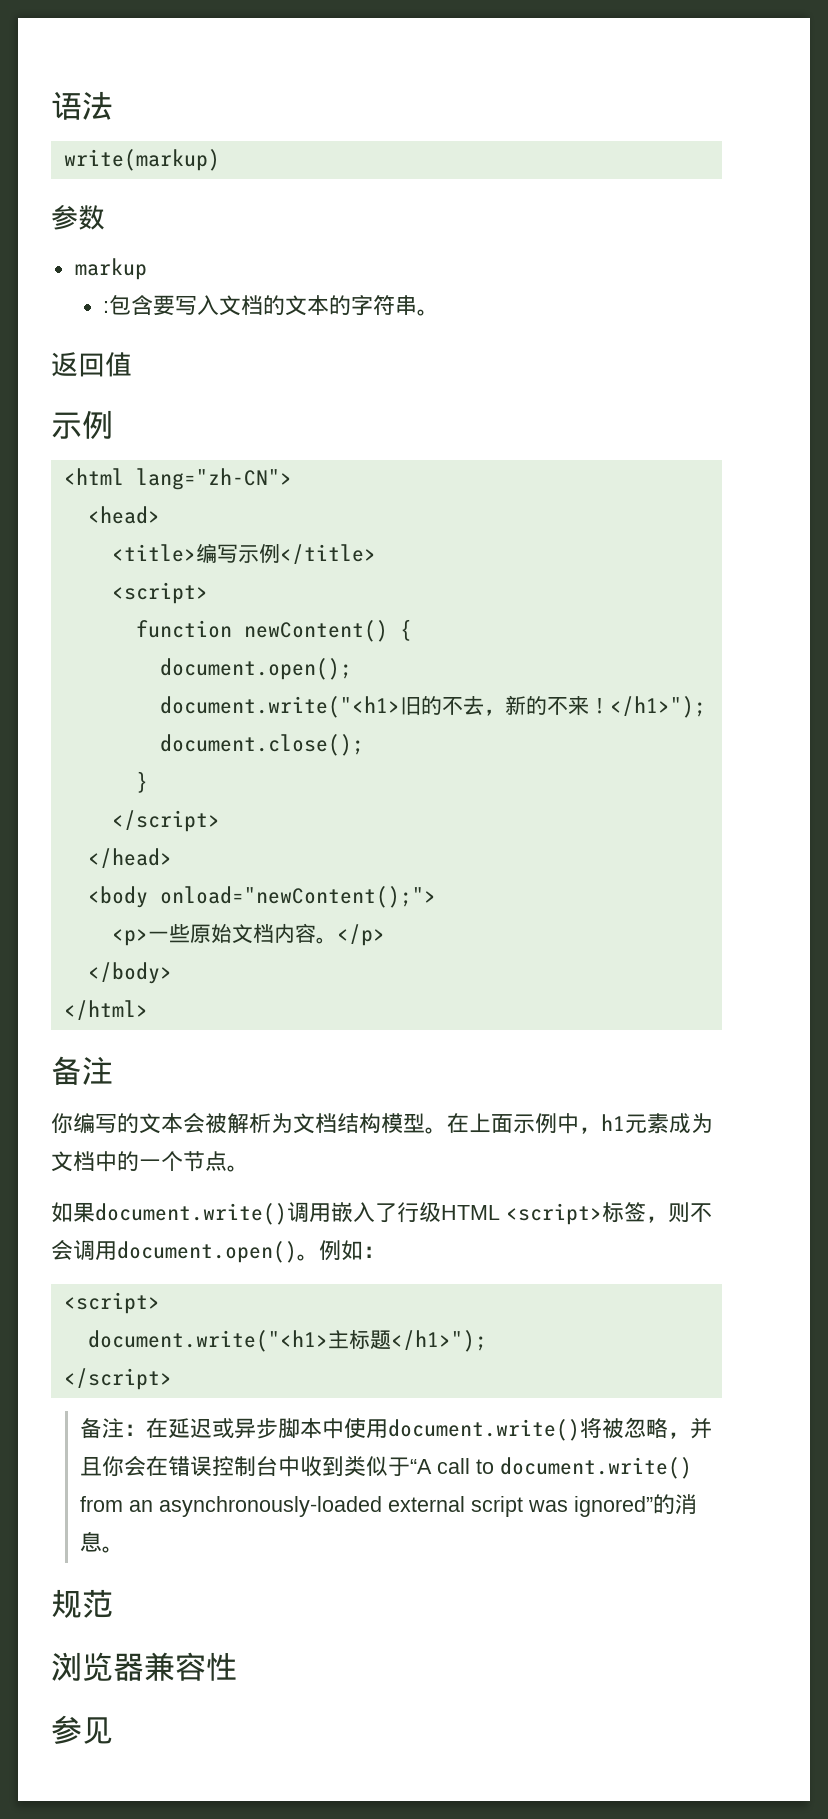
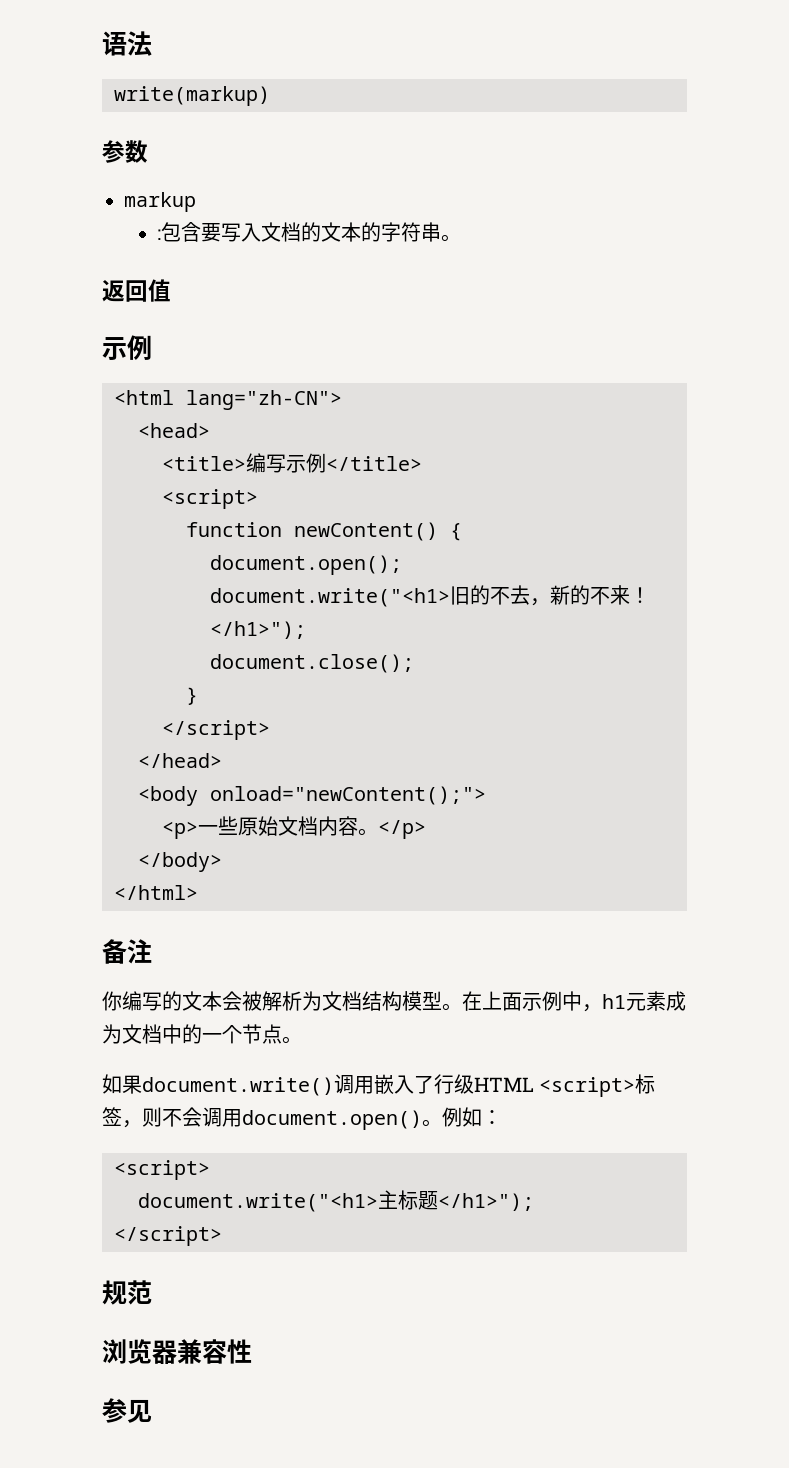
[79,1417,712,1441] [79,1456,692,1479] [79,1494,697,1517] [79,1531,124,1553] // 备注：在延迟或异步脚本中使用document.write()将被忽略，并且你会在错误控制台中收到类似于“A call to document.write() from an asynchronously-loaded external script was ignored”的消息。 -> (222, 1236) none

